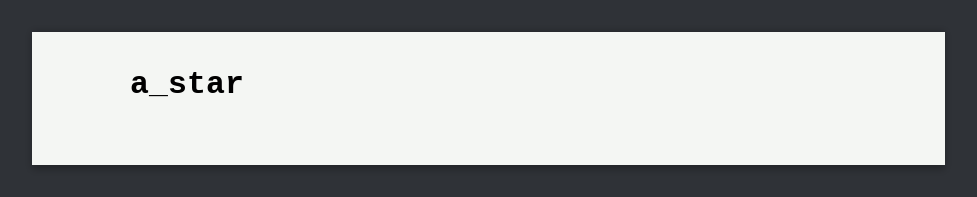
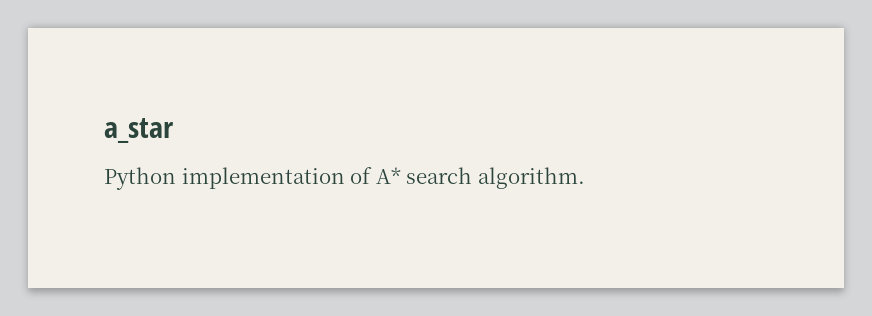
(244, 84) none -> [104,167,585,190] // Python implementation of A* search algorithm.

